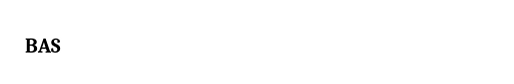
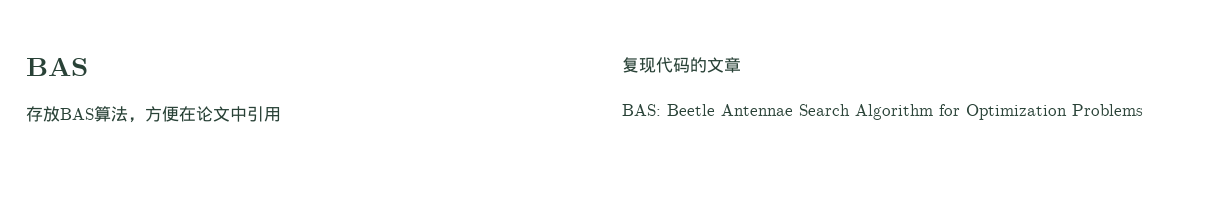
[24,38,62,53] BAS -> [26,57,88,76] [26,106,281,123] [622,57,741,73] [622,104,1143,120] BAS // 存放BAS算法，方便在论文中引用 // 复现代码的文章 // BAS: Beetle Antennae Search Algorithm for Optimization Problems

